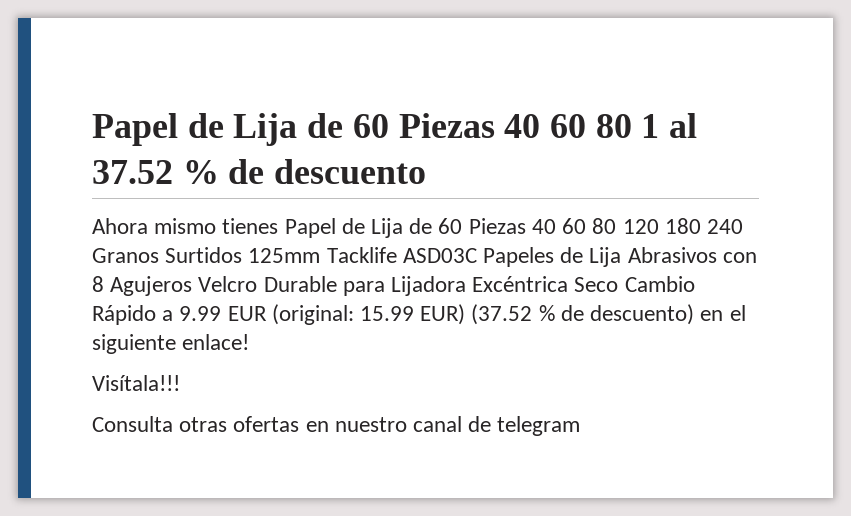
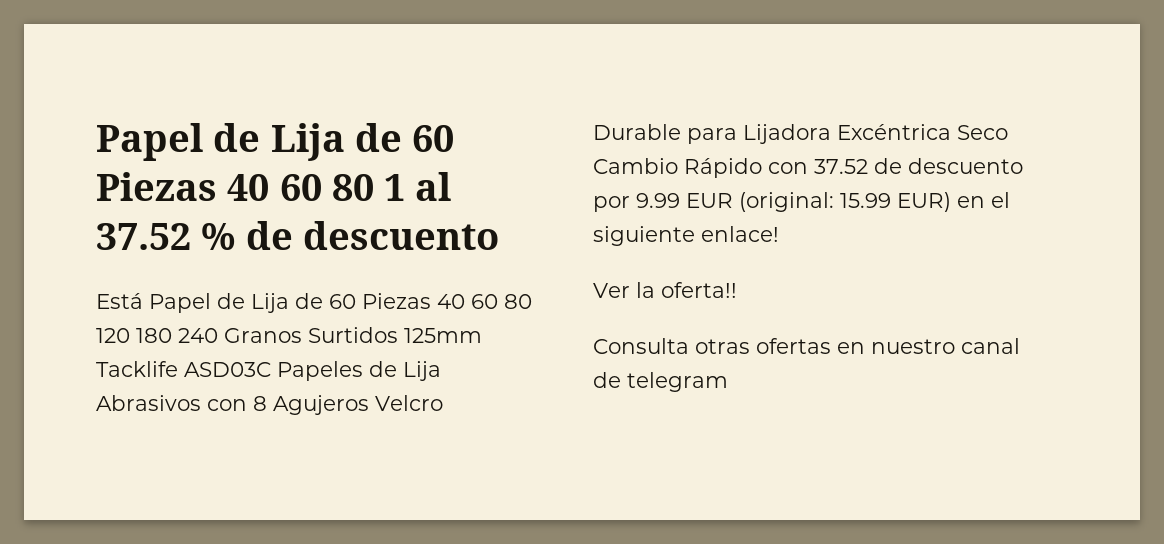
[92,218,279,234] Ahora mismo tienes -> [96,293,143,309] Está
[162,310,174,321] a -> [768,158,1023,174] [593,196,630,212] con 37.52 de descuento por
[471,304,695,325] (37.52 % de descuento) -> (951, 202) none
[92,375,180,391] Visítala!!! -> [593,282,737,298] Ver la oferta!!

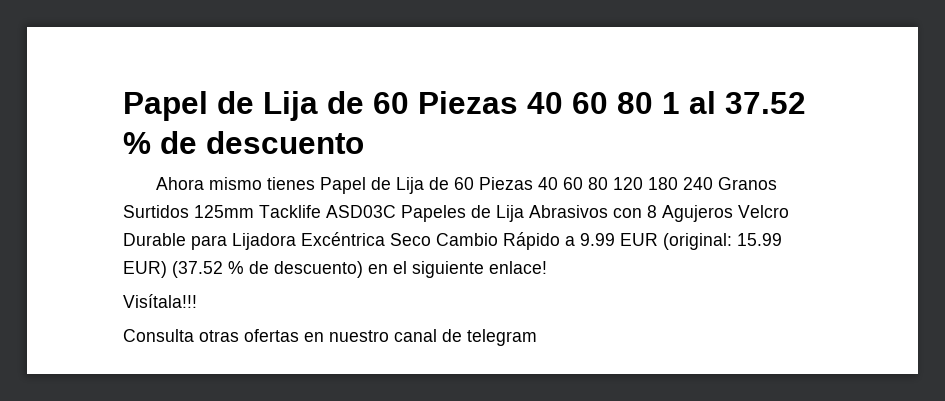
[96,293,143,309] Está -> [155,177,315,190] Ahora mismo tienes
[768,158,1023,174] [593,196,630,212] con 37.52 de descuento por -> [565,236,575,246] a
(951, 202) none -> [172,261,363,278] (37.52 % de descuento)
[593,282,737,298] Ver la oferta!! -> [123,294,197,308] Visítala!!!

